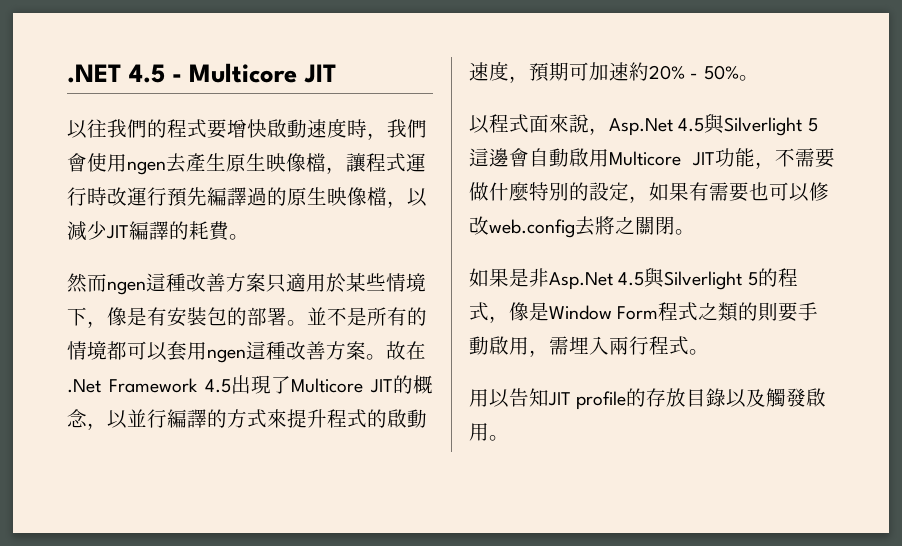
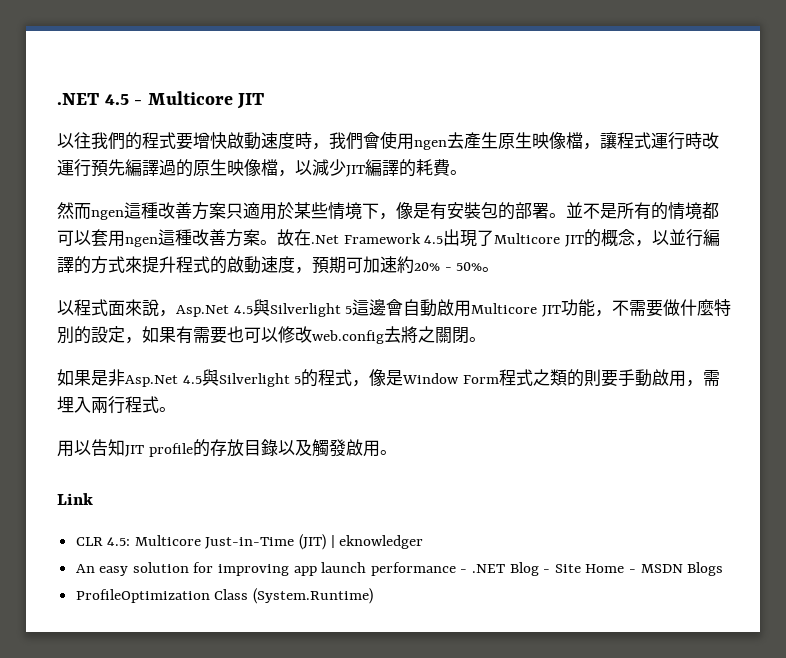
(509, 438) none -> [57,493,93,505] [75,534,424,550] [75,562,724,576] [75,588,373,604] // Link // CLR 4.5: Multicore Just-in-Time (JIT) | eknowledger // An easy solution for improving app launch performance - .NET Blog - Site Home - MSDN Blogs // ProfileOptimization Class (System.Runtime)

